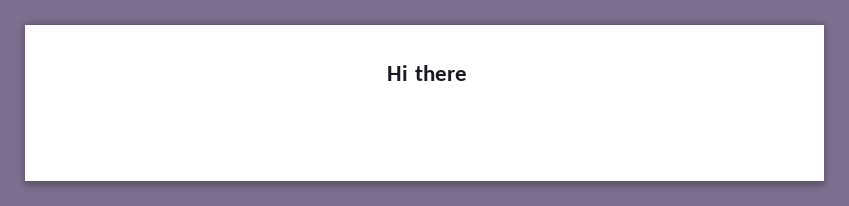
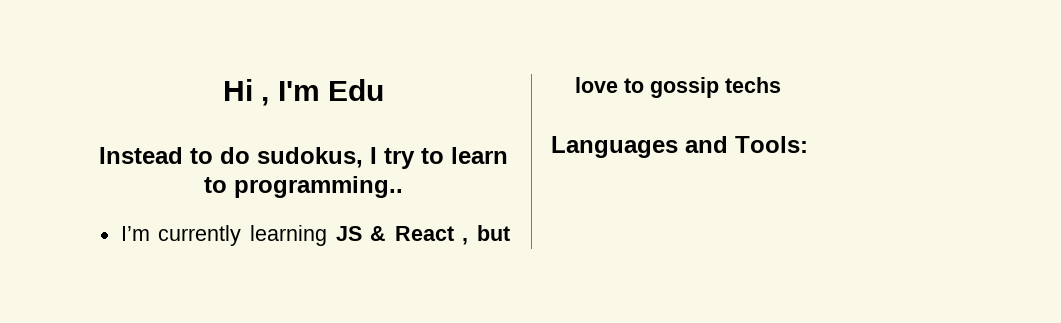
[414,65,467,81] there -> [261,79,384,106] [99,147,508,169] [204,176,403,198] [120,225,510,246] [574,77,781,98] [551,136,808,158] , I'm Edu // Instead to do sudokus, I try to learn to programming.. // I’m currently learning JS & React , but love to gossip techs // Languages and Tools:

